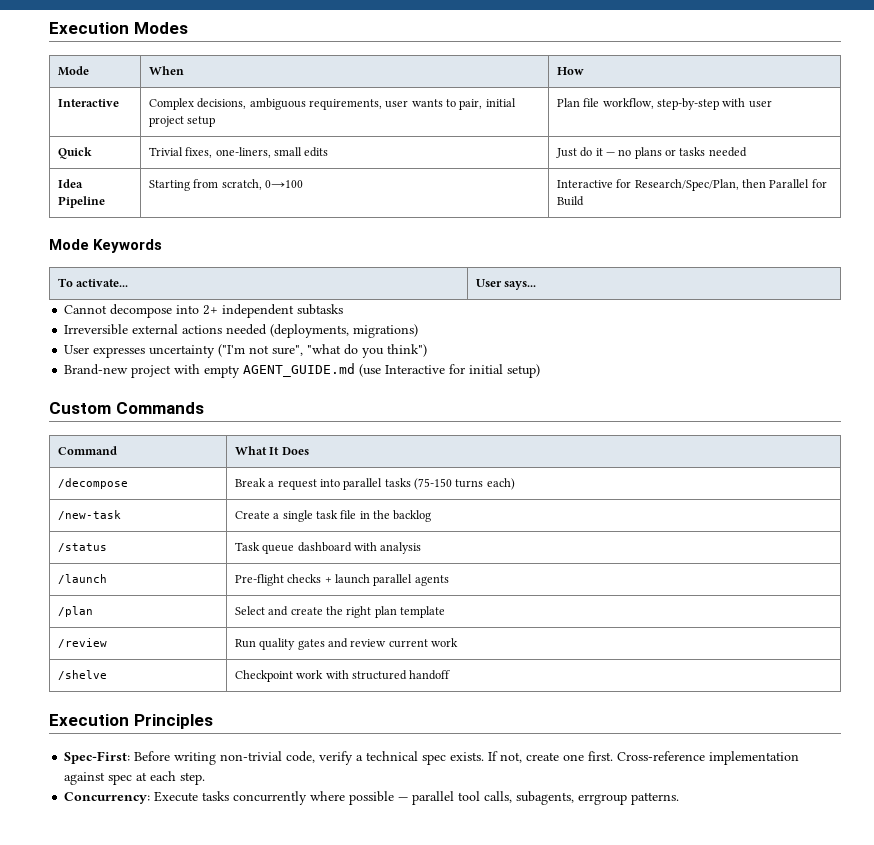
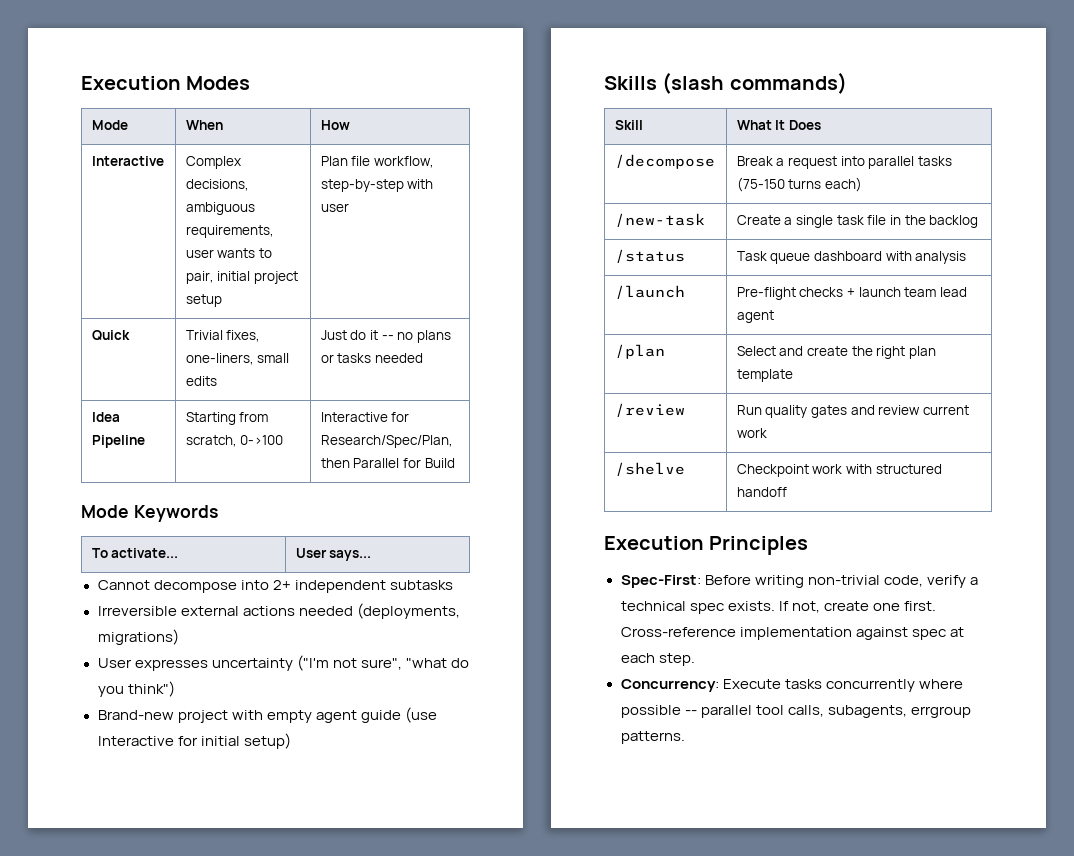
[605,152,615,156] — -> [381,335,394,340] --
[264,180,303,188] 0→100 -> [240,435,284,445] 0->100
[243,363,356,377] AGENT_GUIDE.md -> [315,710,401,723] agent guide
[49,402,204,414] [57,446,117,455] Custom Commands // Command -> [604,72,847,94] [614,120,643,130] Skills (slash commands) // Skill
[373,574,449,586] parallel agents -> [904,287,968,297] [736,310,774,323] team lead agent
[398,797,409,801] — -> [684,710,697,715] --

